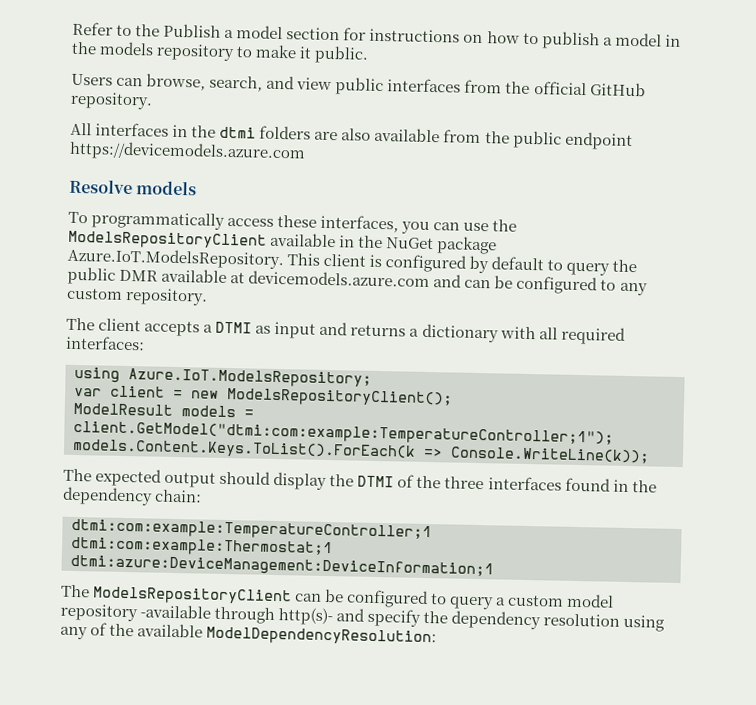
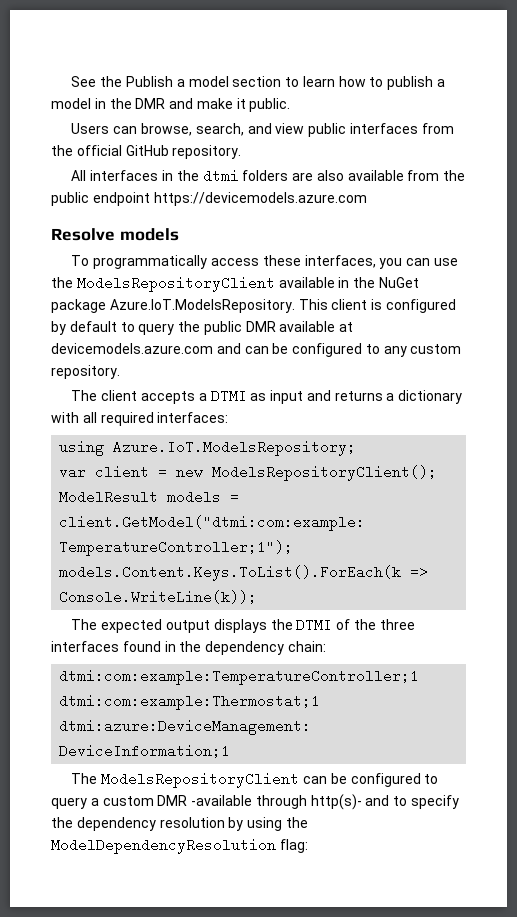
[72,21,133,37] Refer to -> [71,76,97,87] See
[343,27,484,44] for instructions on -> [285,76,335,87] to learn
[99,41,254,62] models repository to -> [135,98,194,109] DMR and
[219,470,328,491] should display -> [213,619,267,633] displays
[566,593,615,608] [60,603,138,622] model repository -> [157,795,188,806] DMR
(366, 615) none -> [393,796,408,806] to
[623,614,666,632] [60,622,438,647] using any of the available ModelDependencyResolution: -> [228,817,308,831] [51,838,308,854] by using the ModelDependencyResolution flag:

